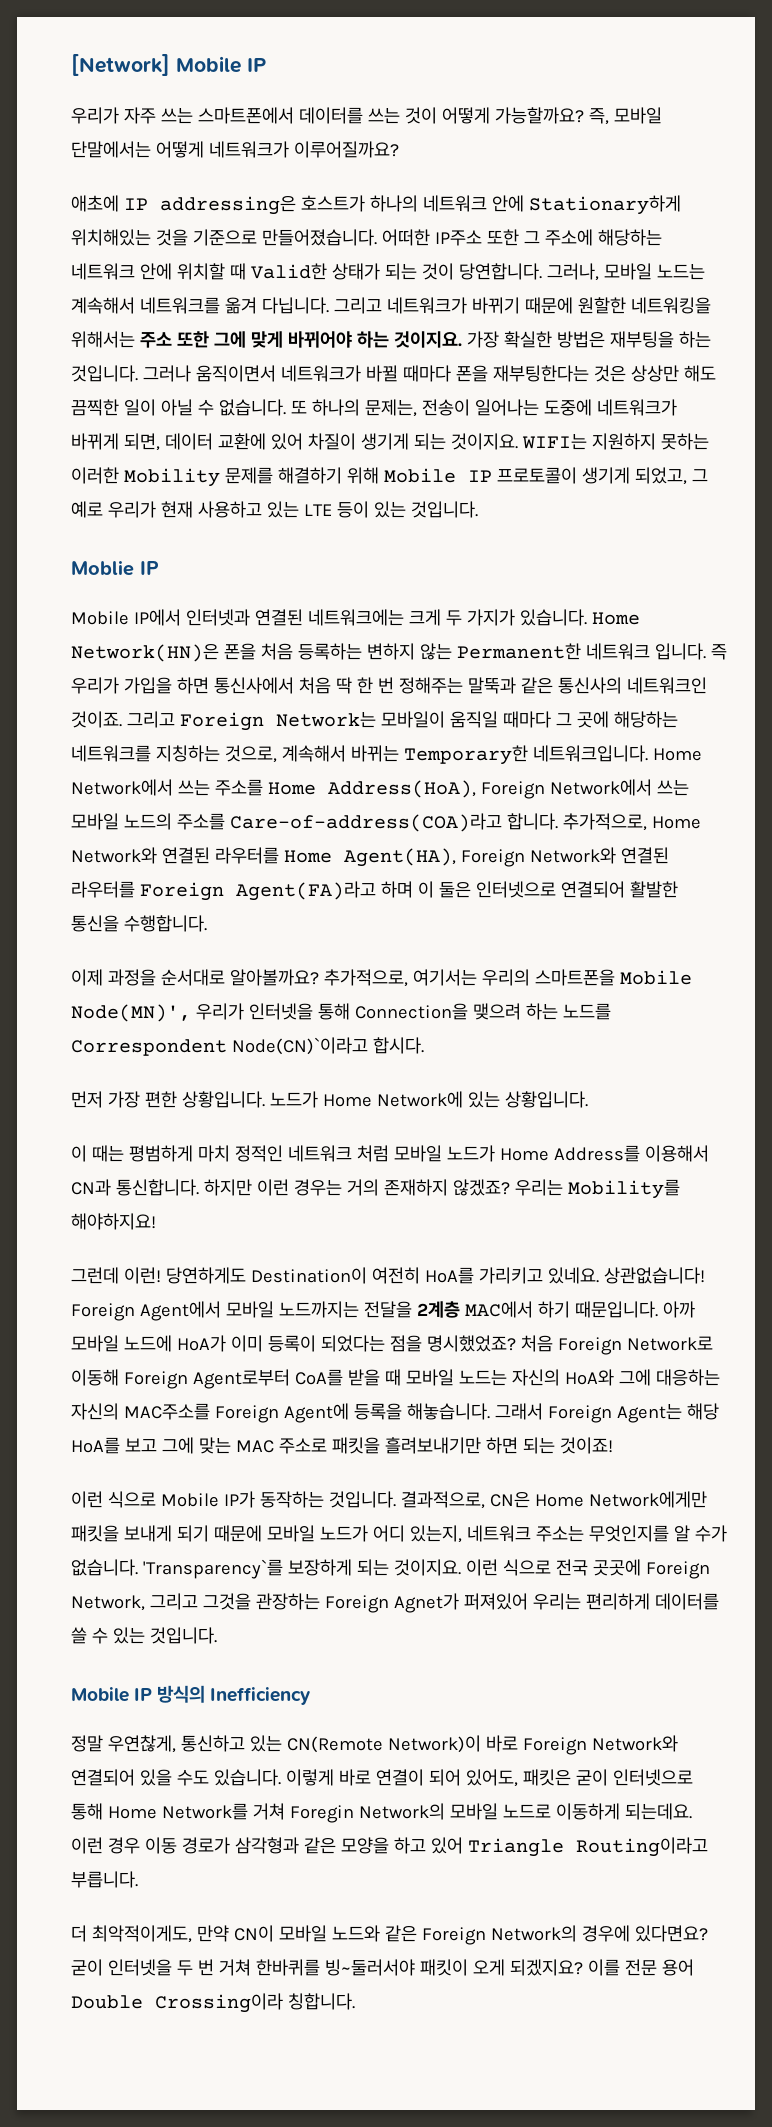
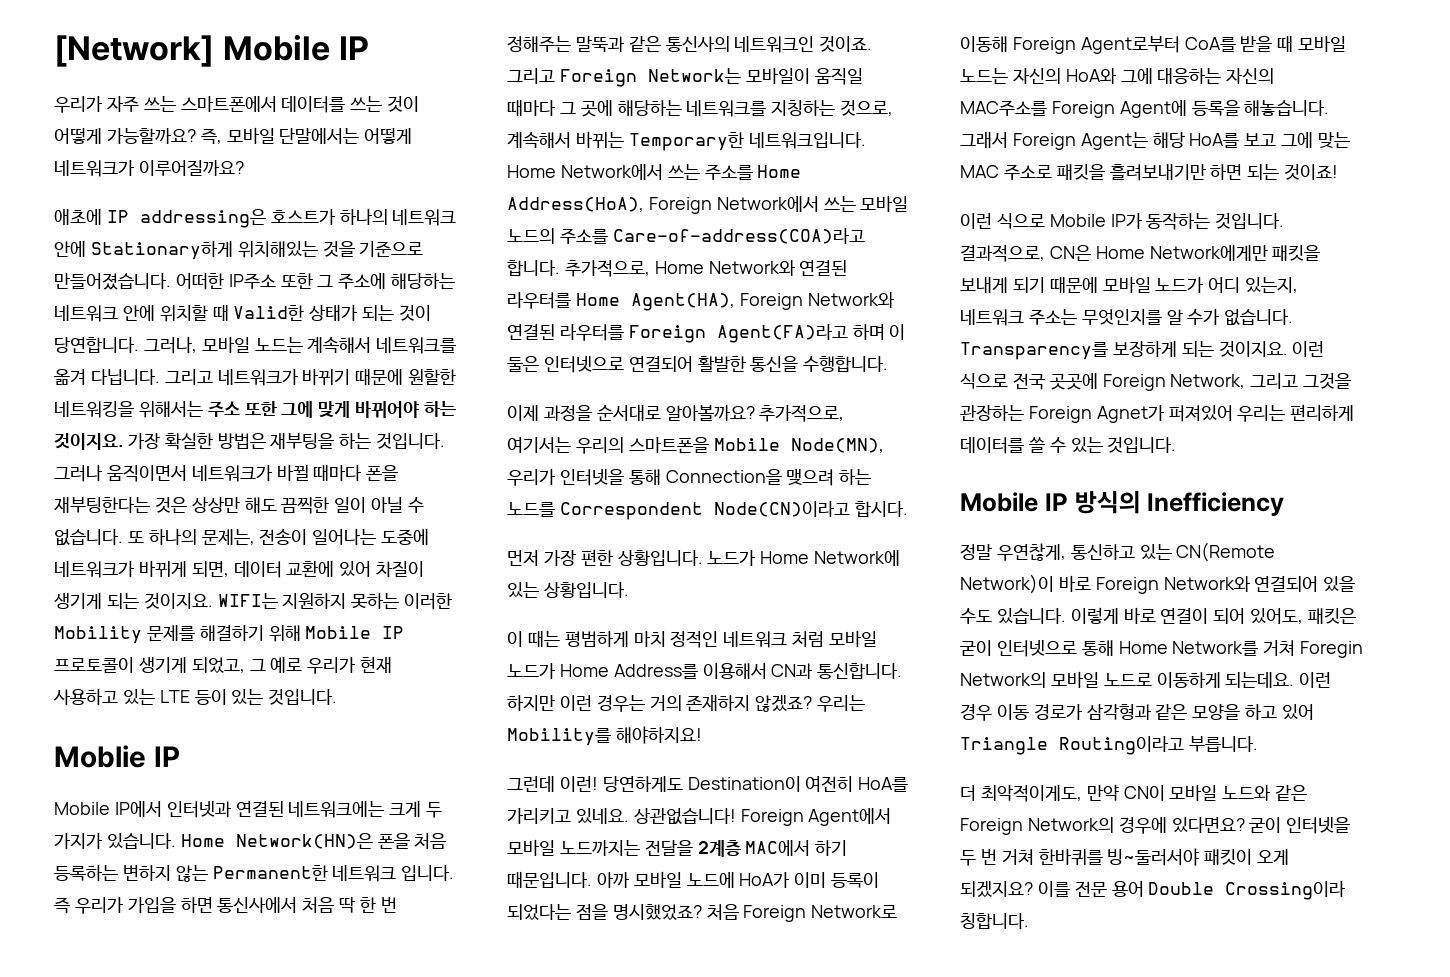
[71,1004,191,1022] Node(MN)', -> [790,438,884,453] Node(MN),
[231,1037,368,1055] Node(CN)`이라고 -> [713,501,850,517] Node(CN)이라고
[142,1559,283,1579] 'Transparency`를 -> [960,342,1108,360] Transparency를

